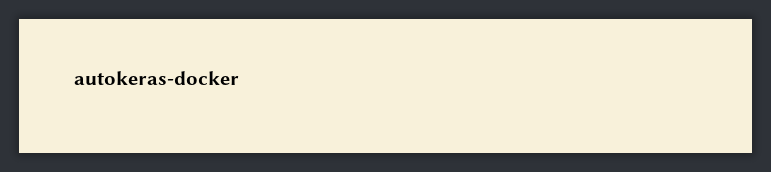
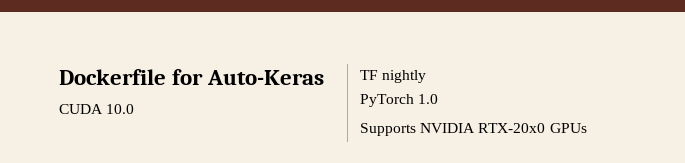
[74,71,239,85] autokeras-docker -> [59,69,325,85] [59,104,135,114] [360,70,427,83] [360,94,439,107] [360,123,587,136] Dockerfile for Auto-Keras // CUDA 10.0 // TF nightly // PyTorch 1.0 // Supports NVIDIA RTX-20x0 GPUs

